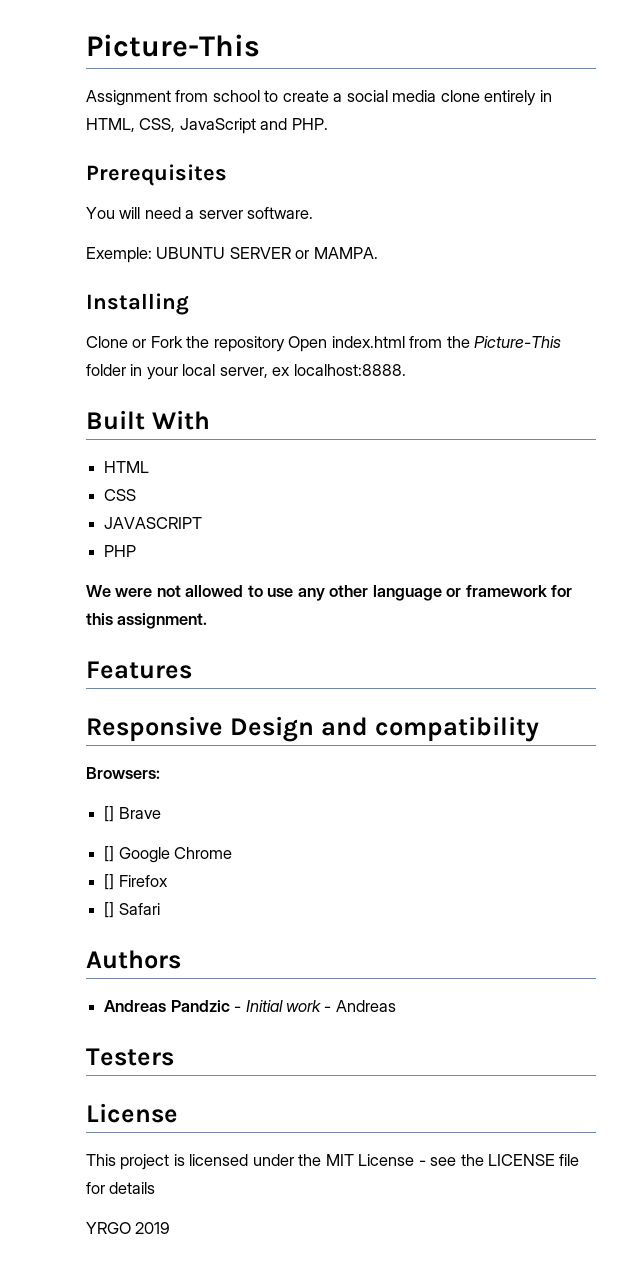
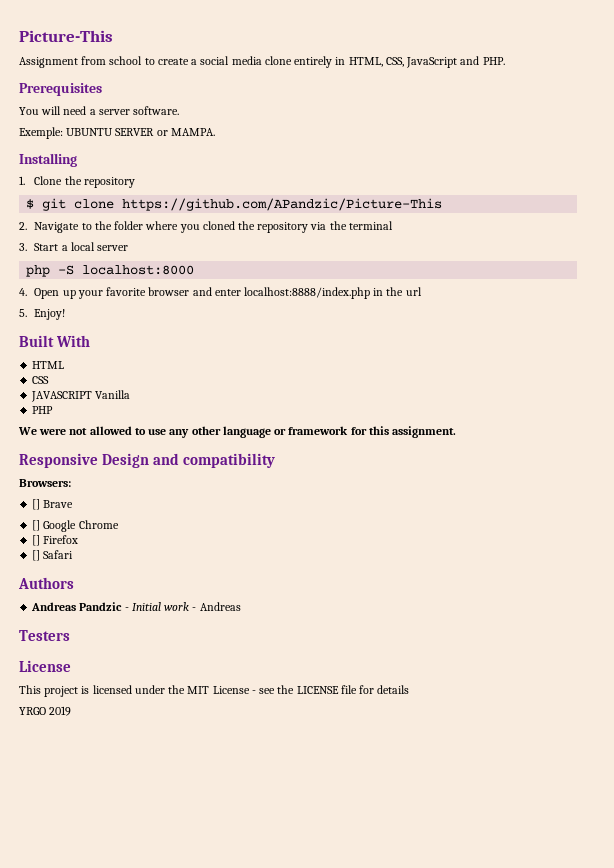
[86,336,562,352] [86,364,406,380] Clone or Fork the repository Open index.html from the Picture-This folder in your local server, ex localhost:8888. -> [19,176,135,188] [26,198,443,211] [19,221,393,233] [19,242,129,251] [26,265,195,277] [19,287,422,299] [19,309,66,320] 1. Clone the repository // $ git clone https://github.com/APandzic/Picture-This // 2. Navigate to the folder where you cloned the repository via the terminal // 3. Start a local server // php -S localhost:8000 // 4. Open up your favorite browser and enter localhost:8888/index.php in the url // 5. Enjoy!
(203, 523) none -> [95,390,131,399] Vanilla
[86,661,192,679] // Features -> (457, 432) none

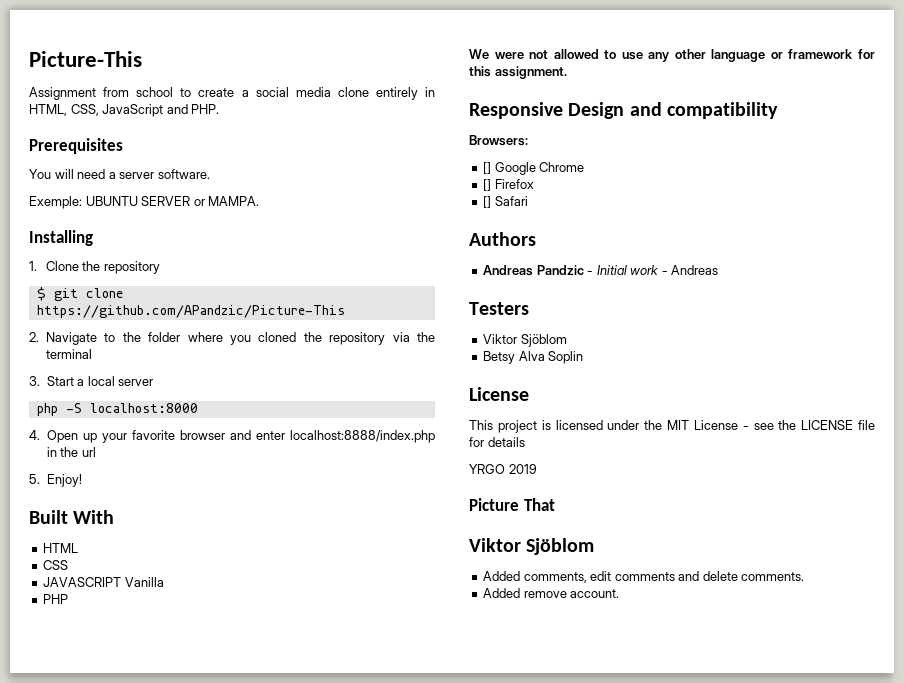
[32,499,74,510] // [] Brave -> (528, 140) none
(70, 635) none -> [483,334,567,347] [483,351,584,364] // Viktor Sjöblom // Betsy Alva Soplin
(72, 711) none -> [469,498,555,511] [469,538,595,555] [483,571,805,583] [483,588,620,598] // Picture That // Viktor Sjöblom // Added comments, edit comments and delete comments. // Added remove account.

